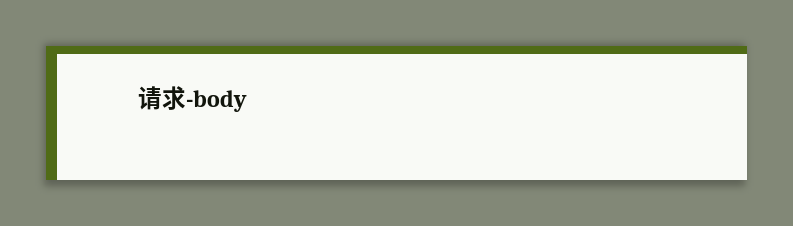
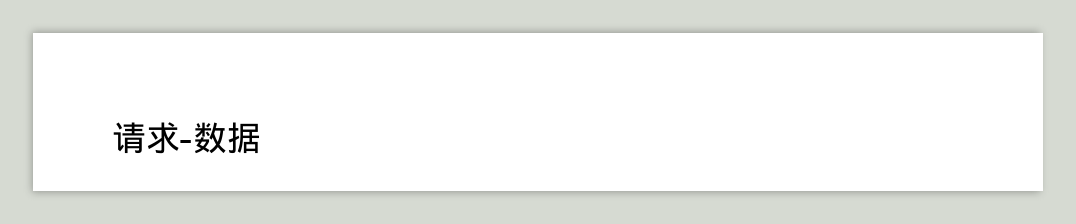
[186,90,247,112] -body -> [180,122,261,154] -数据

